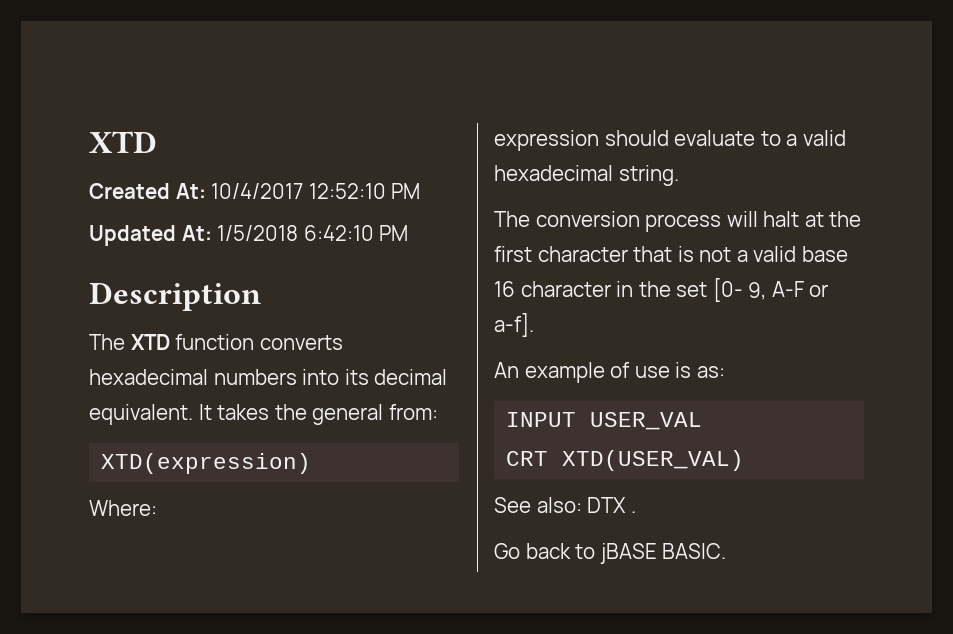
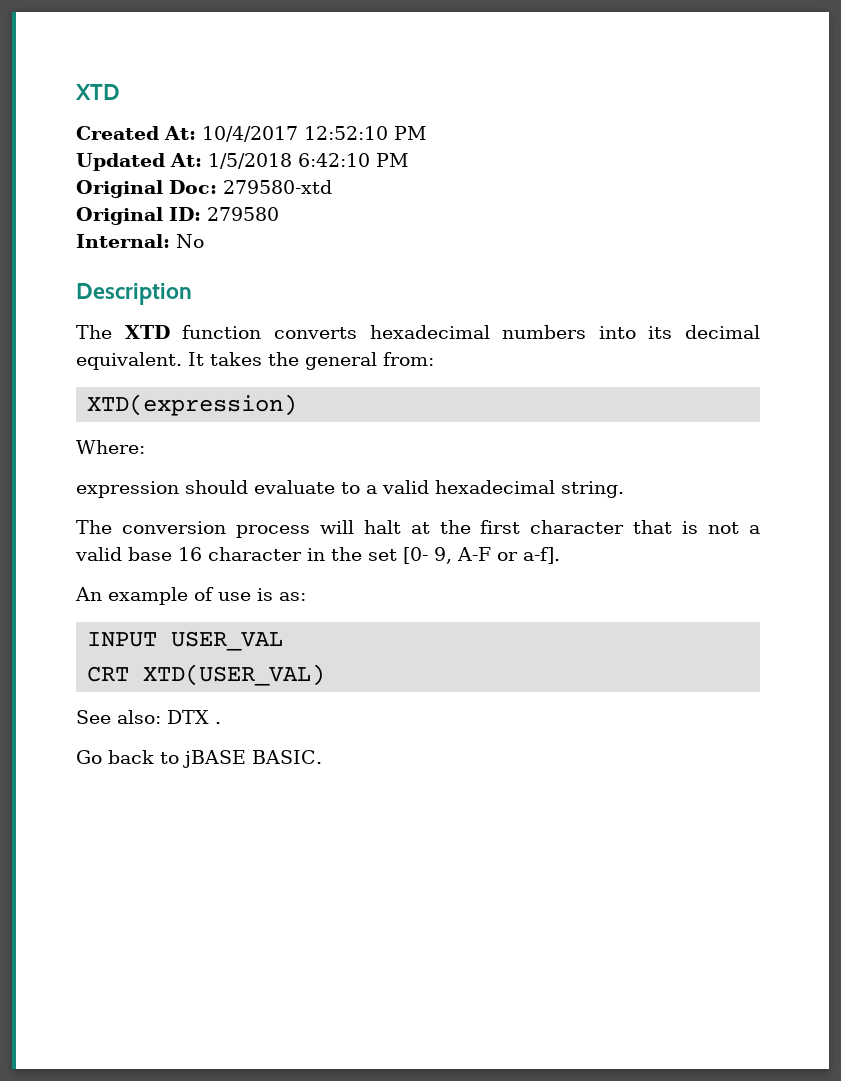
(409, 233) none -> [76,180,332,198] [76,207,279,225] [76,234,204,248] // Original Doc: 279580-xtd // Original ID: 279580 // Internal: No

